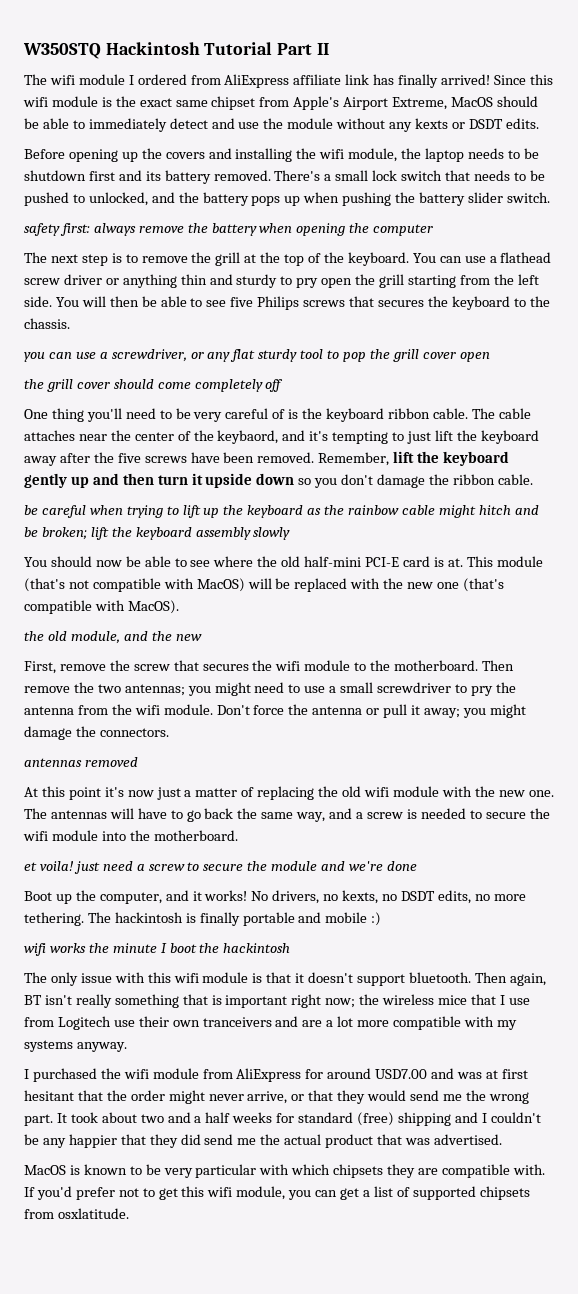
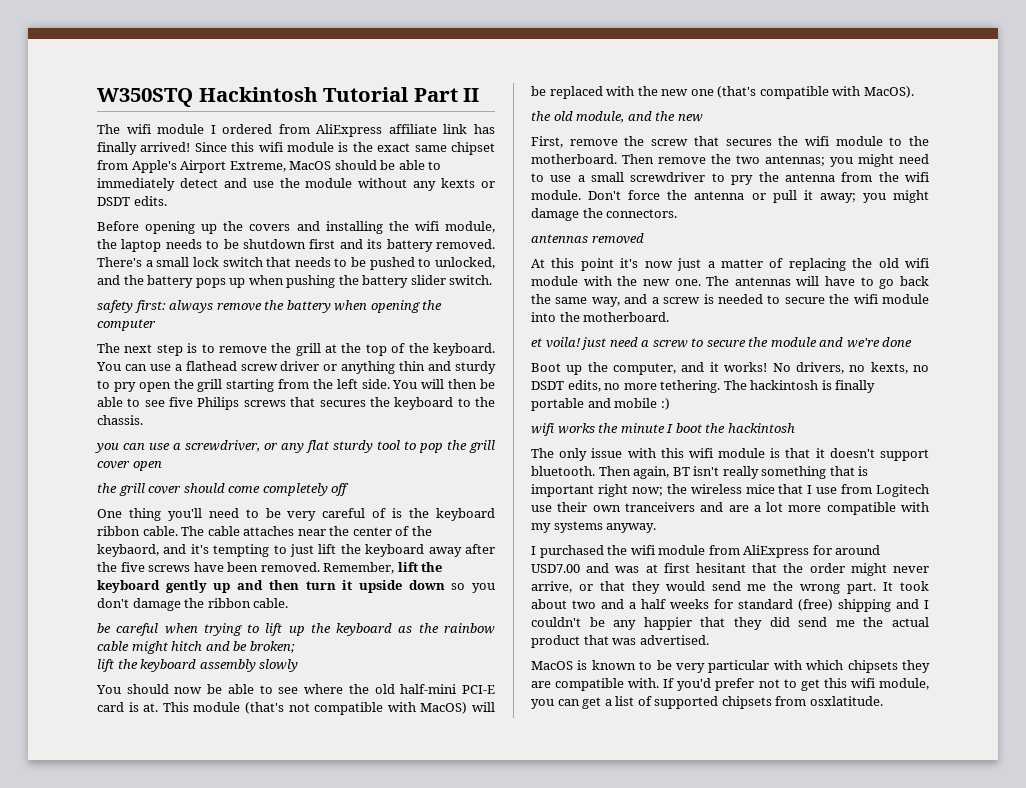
(87, 533) none -> (295, 647) //

